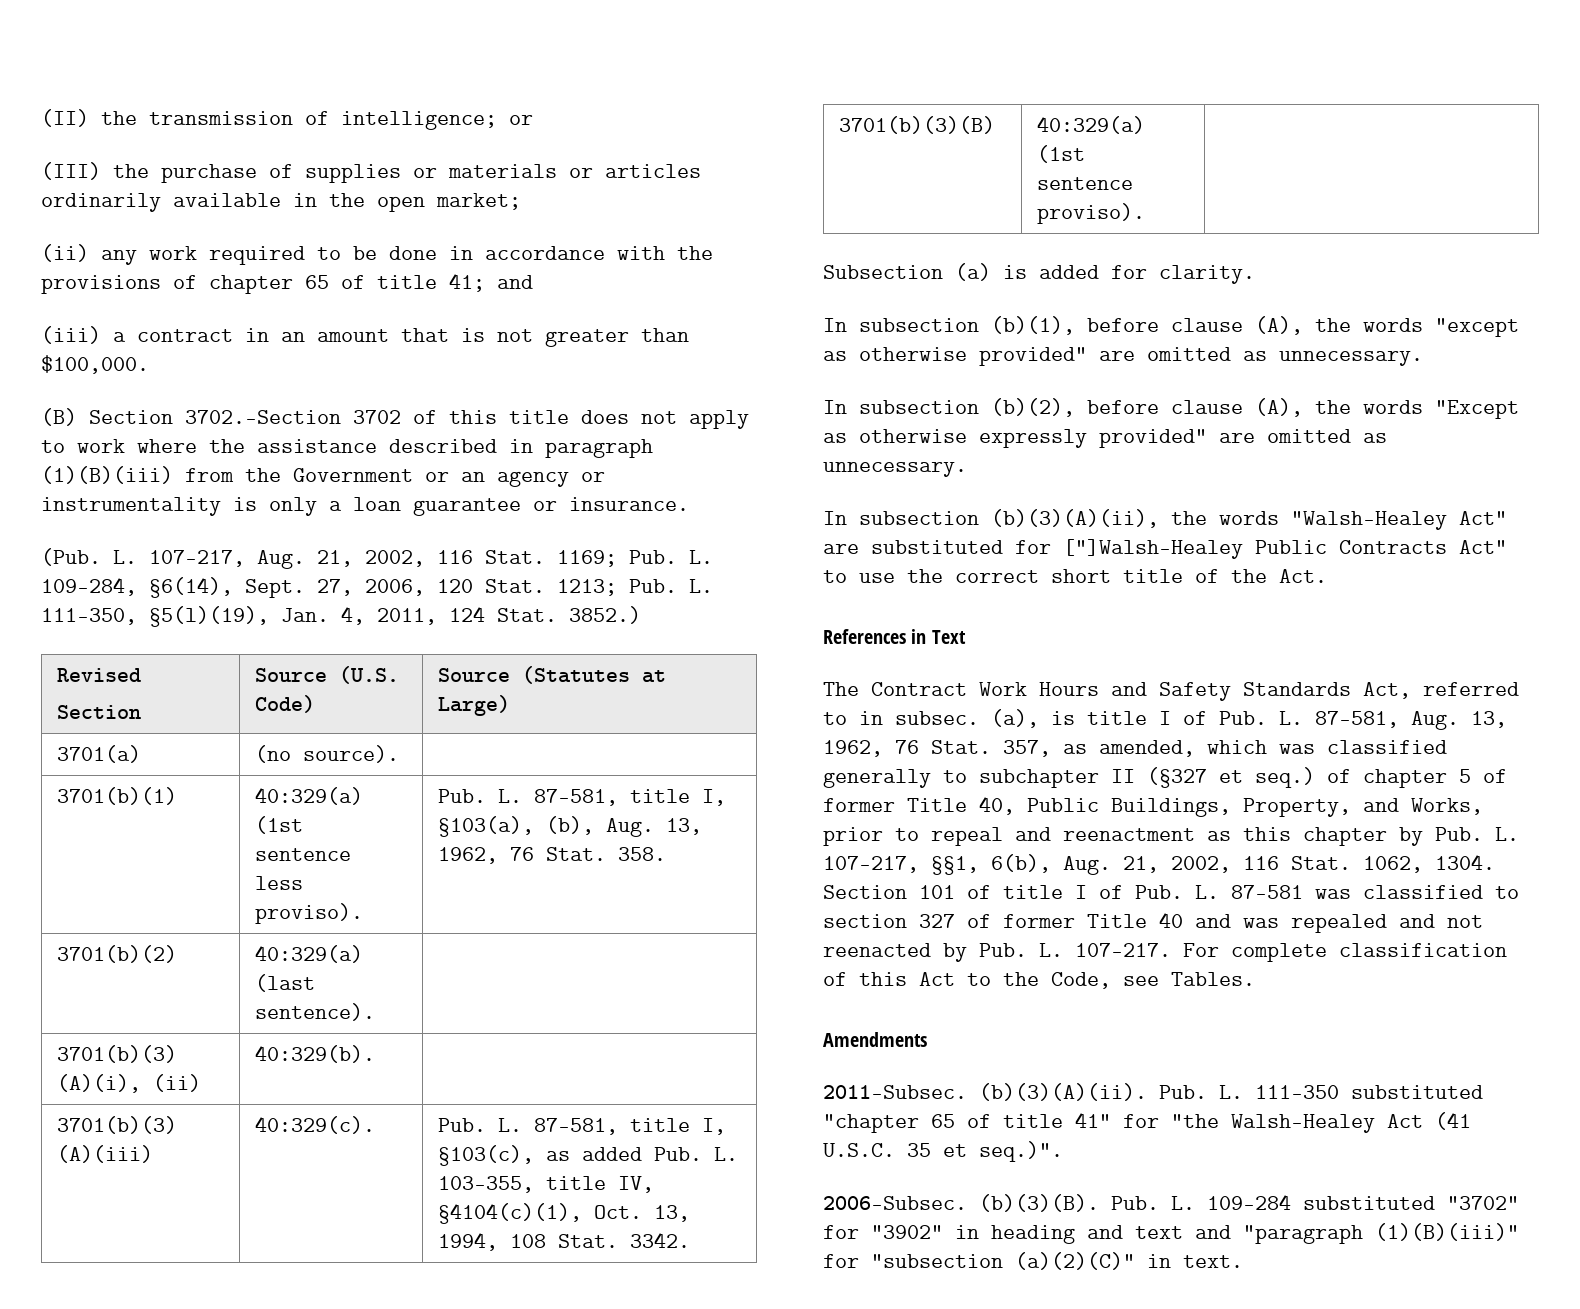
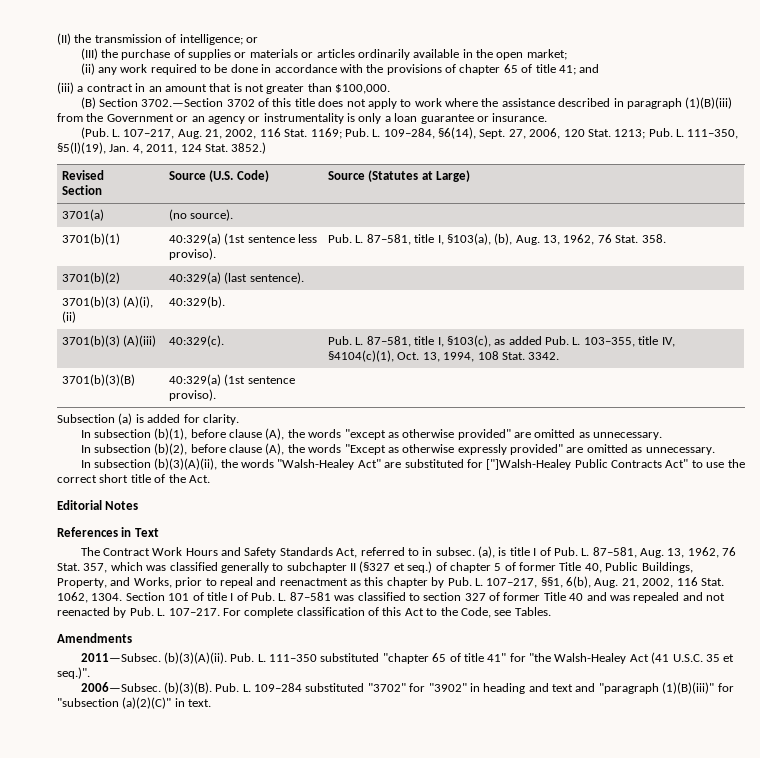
(1327, 576) none -> [57,500,139,510] // Editorial Notes
[1063,740,1195,757] as amended, -> (108, 568) none

